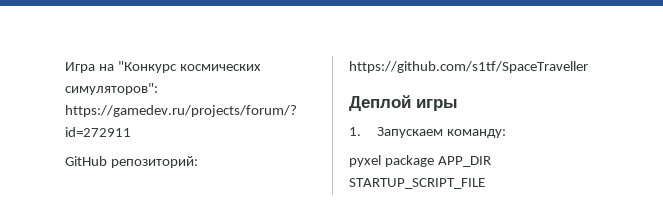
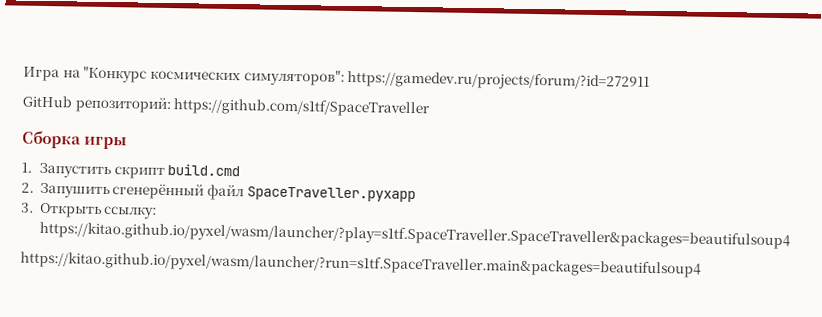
[349,95,411,111] Деплой -> [22,130,81,149] Сборка
[377,127,507,138] [349,155,491,167] [349,178,485,189] Запускаем команду: // pyxel package APP_DIR STARTUP_SCRIPT_FILE -> [39,162,241,179] [21,182,416,203] [21,202,158,219] [38,221,791,250] [20,251,702,278] Запустить скрипт build.cmd // 2. Запушить сгенерённый файл SpaceTraveller.pyxapp // 3. Открыть ссылку: https://kitao.github.io/pyxel/wasm/launcher/?play=s1tf.SpaceTraveller.SpaceTraveller&packages=beautifulsoup4 // https://kitao.github.io/pyxel/wasm/launcher/?run=s1tf.SpaceTraveller.main&packages=beautifulsoup4

